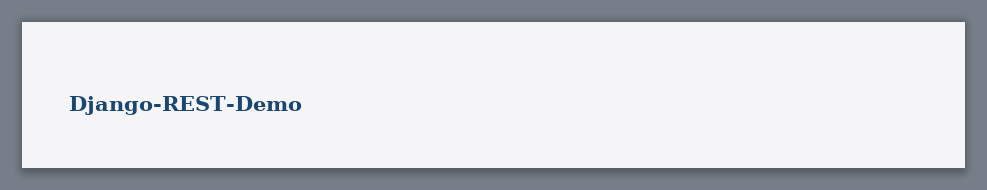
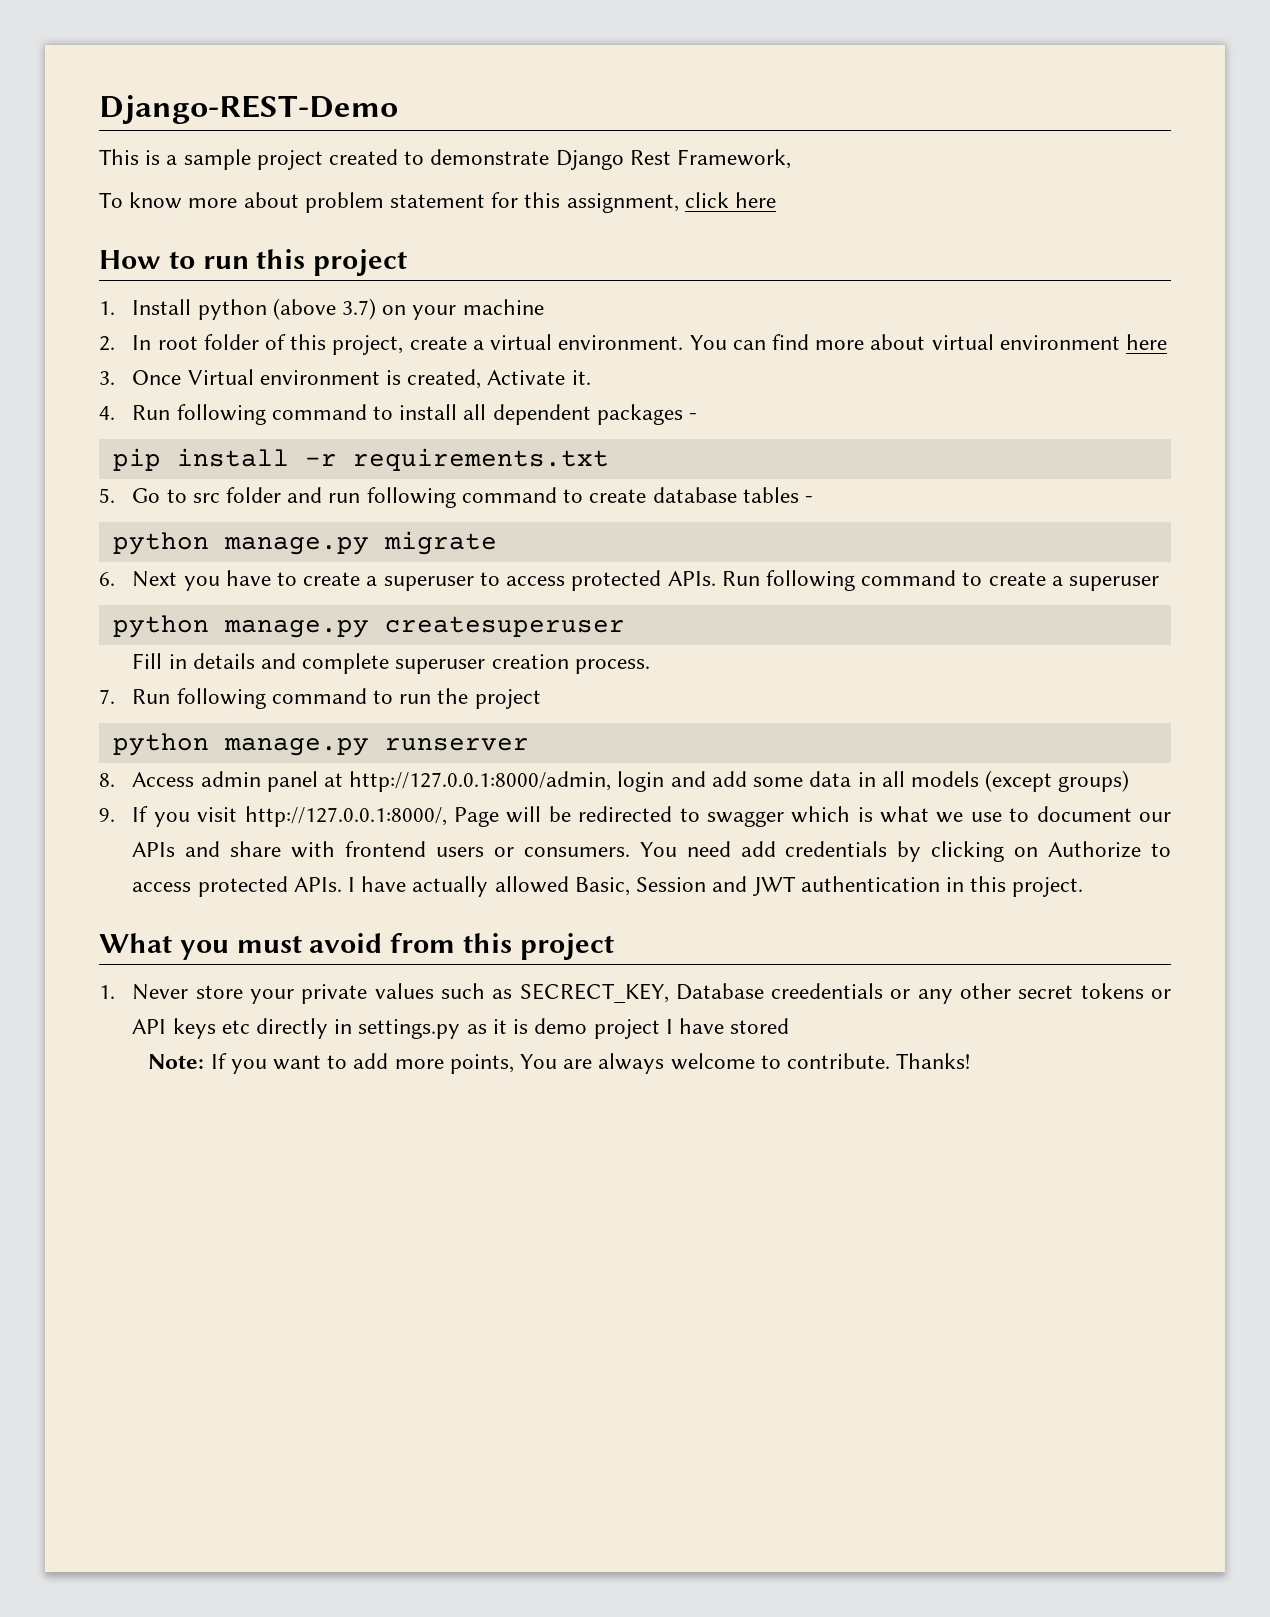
(302, 105) none -> [99,149,792,170] [99,192,777,213] [99,249,408,276] [99,298,544,320] [99,334,1167,355] [99,369,591,389] [99,404,698,425] [112,448,609,471] [99,487,813,508] [112,531,497,555] [99,570,1159,591] [112,615,625,638] [132,653,650,674] [99,688,541,709] [112,733,529,756] [99,770,1130,792] [99,806,1171,827] [132,841,1171,862] [132,876,1084,897] [99,933,614,960] [99,983,1172,1004] [132,1018,790,1039] [148,1053,971,1074] // This is a sample project created to demonstrate Django Rest Framework, // To know more about problem statement for this assignment, click here // How to run this project // 1. Install python (above 3.7) on your machine // 2. In root folder of this project, create a virtual environment. You can find more about virtual environment here // 3. Once Virtual environment is created, Activate it. // 4. Run following command to install all dependent packages - // pip install -r requirements.txt // 5. Go to src folder and run following command to create database tables - // python manage.py migrate // 6. Next you have to create a superuser to access protected APIs. Run following command to create a superuser // python manage.py createsuperuser // Fill in details and complete superuser creation process. // 7. Run following command to run the project // python manage.py runserver // 8. Access admin panel at http://127.0.0.1:8000/admin, login and add some data in all models (except groups) // 9. If you visit http://127.0.0.1:8000/, Page will be redirected to swagger which is what we use to document our APIs and share with frontend users or consumers. You need add credentials by clicking on Authorize to access protected APIs. I have actually allowed Basic, Session and JWT authentication in this project. // What you must avoid from this project // 1. Never store your private values such as SECRECT_KEY, Database creedentials or any other secret tokens or API keys etc directly in settings.py as it is demo project I have stored // Note: If you want to add more points, You are always welcome to contribute. Thanks!

